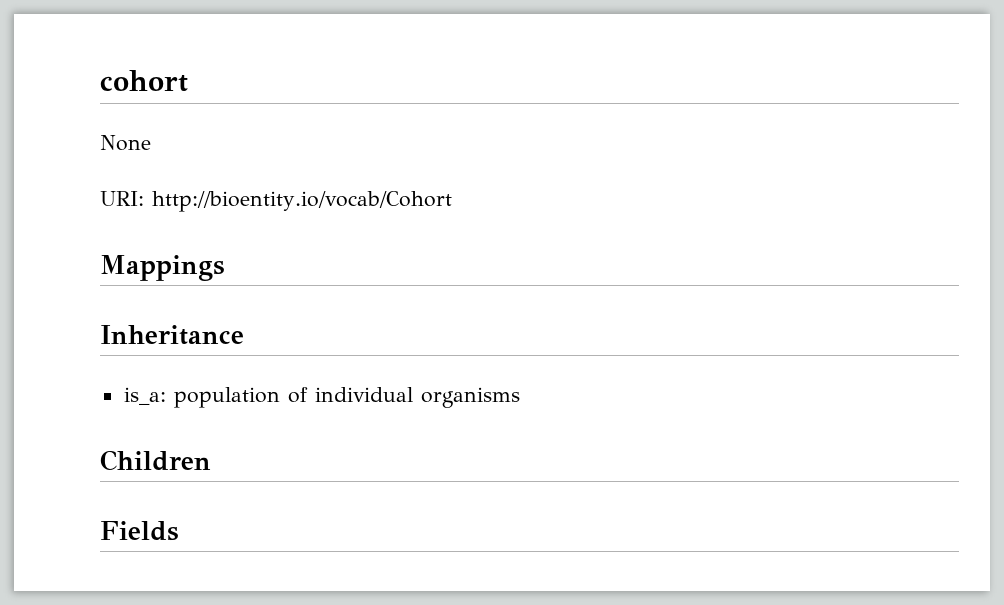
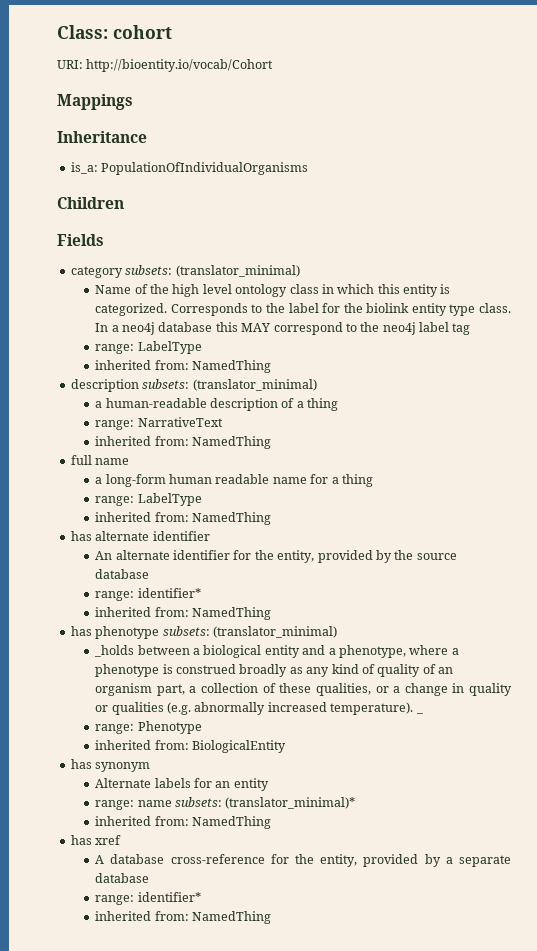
(100, 81) none -> [57,25,108,39] Class:
[100,135,151,151] // None -> (172, 32) none
[173,387,520,408] [100,450,211,471] [100,521,179,541] population of individual organisms // Children // Fields -> [101,162,309,175] [57,197,124,209] [57,234,104,246] [70,265,300,278] [95,284,451,297] [95,303,512,316] [95,322,471,335] [95,341,202,354] [95,360,271,373] [70,379,317,392] [95,398,339,411] [95,417,223,430] [95,436,271,449] [70,455,130,465] [95,474,373,487] [95,493,202,506] [95,512,271,525] [70,531,210,541] [95,550,457,563] [95,569,150,579] [95,588,201,601] [95,607,271,620] [70,626,337,639] [94,645,459,658] [95,664,453,677] [95,683,512,696] [95,702,423,715] [95,721,202,734] [95,740,286,753] [70,759,151,772] [95,778,269,791] [95,797,356,810] [95,816,271,829] [70,835,122,845] [95,854,511,867] [95,873,150,883] [95,892,201,905] [95,911,271,924] PopulationOfIndividualOrganisms // Children // Fields // category subsets: (translator_minimal) // Name of the high level ontology class in which this entity is categorized. Corresponds to the label for the biolink entity type class. In a neo4j database this MAY correspond to the neo4j label tag // range: LabelType // inherited from: NamedThing // description subsets: (translator_minimal) // a human-readable description of a thing // range: NarrativeText // inherited from: NamedThing // full name // a long-form human readable name for a thing // range: LabelType // inherited from: NamedThing // has alternate identifier // An alternate identifier for the entity, provided by the source database // range: identifier* // inherited from: NamedThing // has phenotype subsets: (translator_minimal) // _holds between a biological entity and a phenotype, where a phenotype is construed broadly as any kind of quality of an organism part, a collection of these qualities, or a change in quality or qualities (e.g. abnormally increased temperature). _ // range: Phenotype // inherited from: BiologicalEntity // has synonym // Alternate labels for an entity // range: name subsets: (translator_minimal)* // inherited from: NamedThing // has xref // A database cross-reference for the entity, provided by a separate database // range: identifier* // inherited from: NamedThing

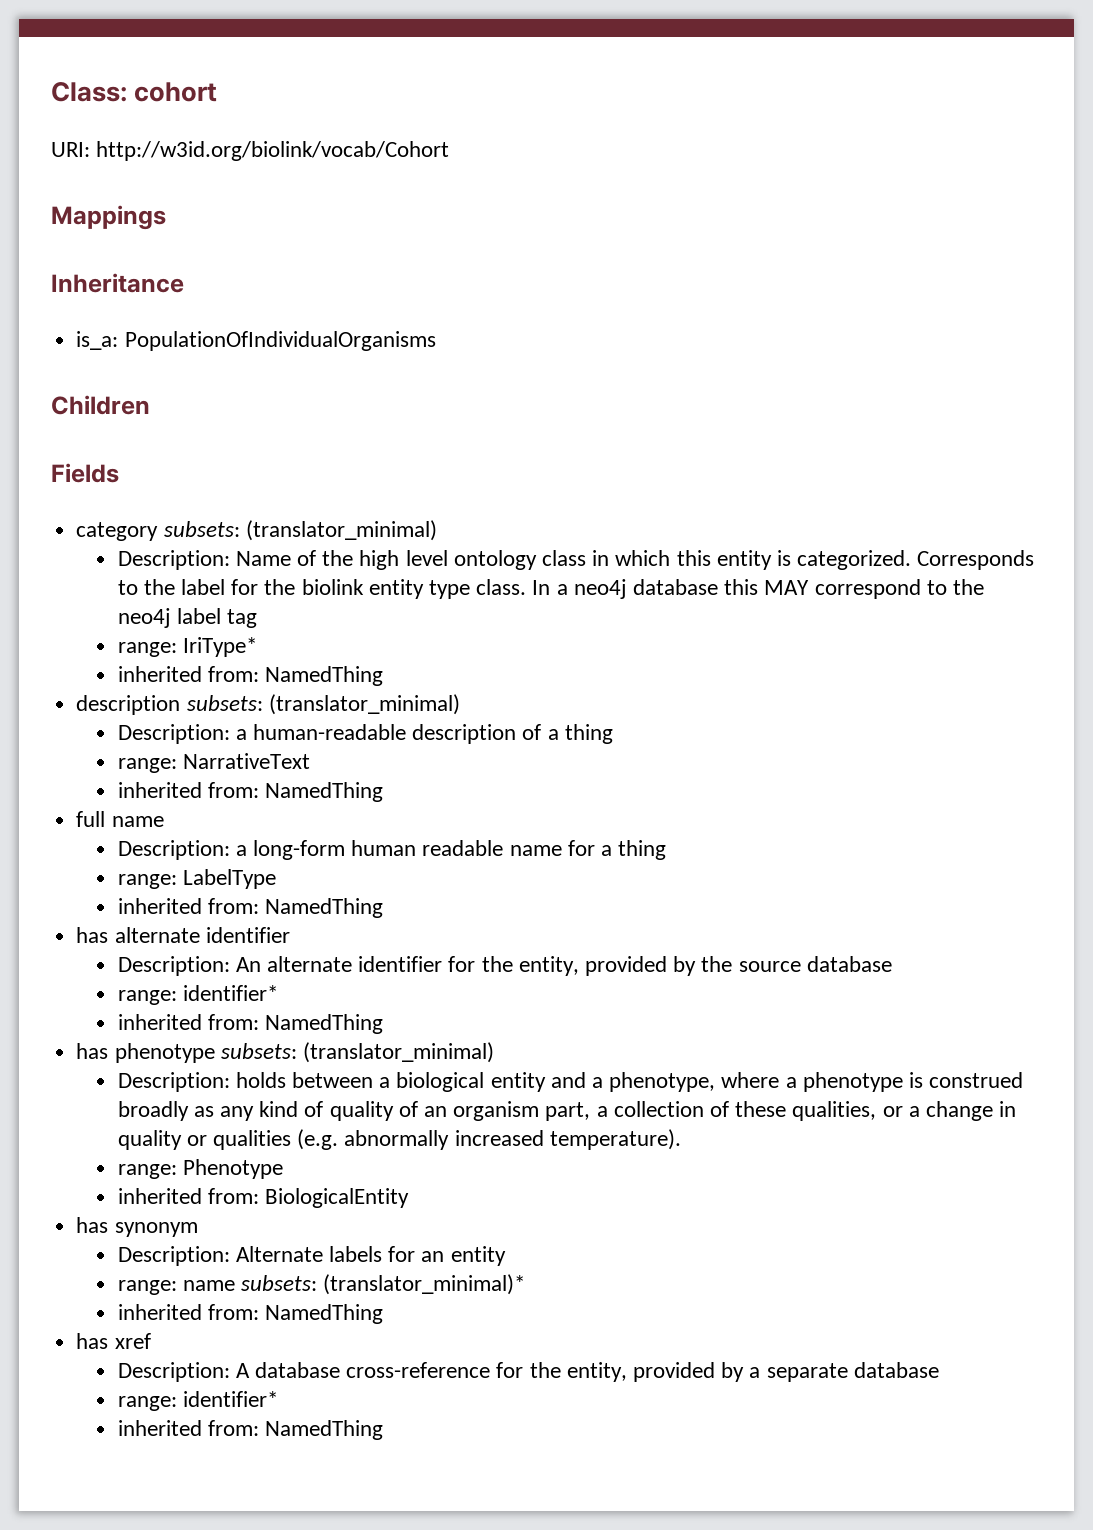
[86,59,274,72] http://bioentity.io/vocab/Cohort -> [96,141,450,161] http://w3id.org/biolink/vocab/Cohort
(300, 271) none -> [117,550,230,570] Description:
[137,341,202,354] LabelType -> [182,637,257,657] IriType*
(317, 385) none -> [117,724,230,744] Description:
(130, 461) none -> [117,840,230,860] Description:
(210, 536) none -> [117,956,230,976] Description:
[94,645,135,657] _holds -> [117,1072,286,1092] Description: holds
[415,712,423,714] _ -> (681, 1139) none
(151, 767) none -> [117,1246,230,1266] Description:
(122, 840) none -> [117,1362,230,1382] Description:

